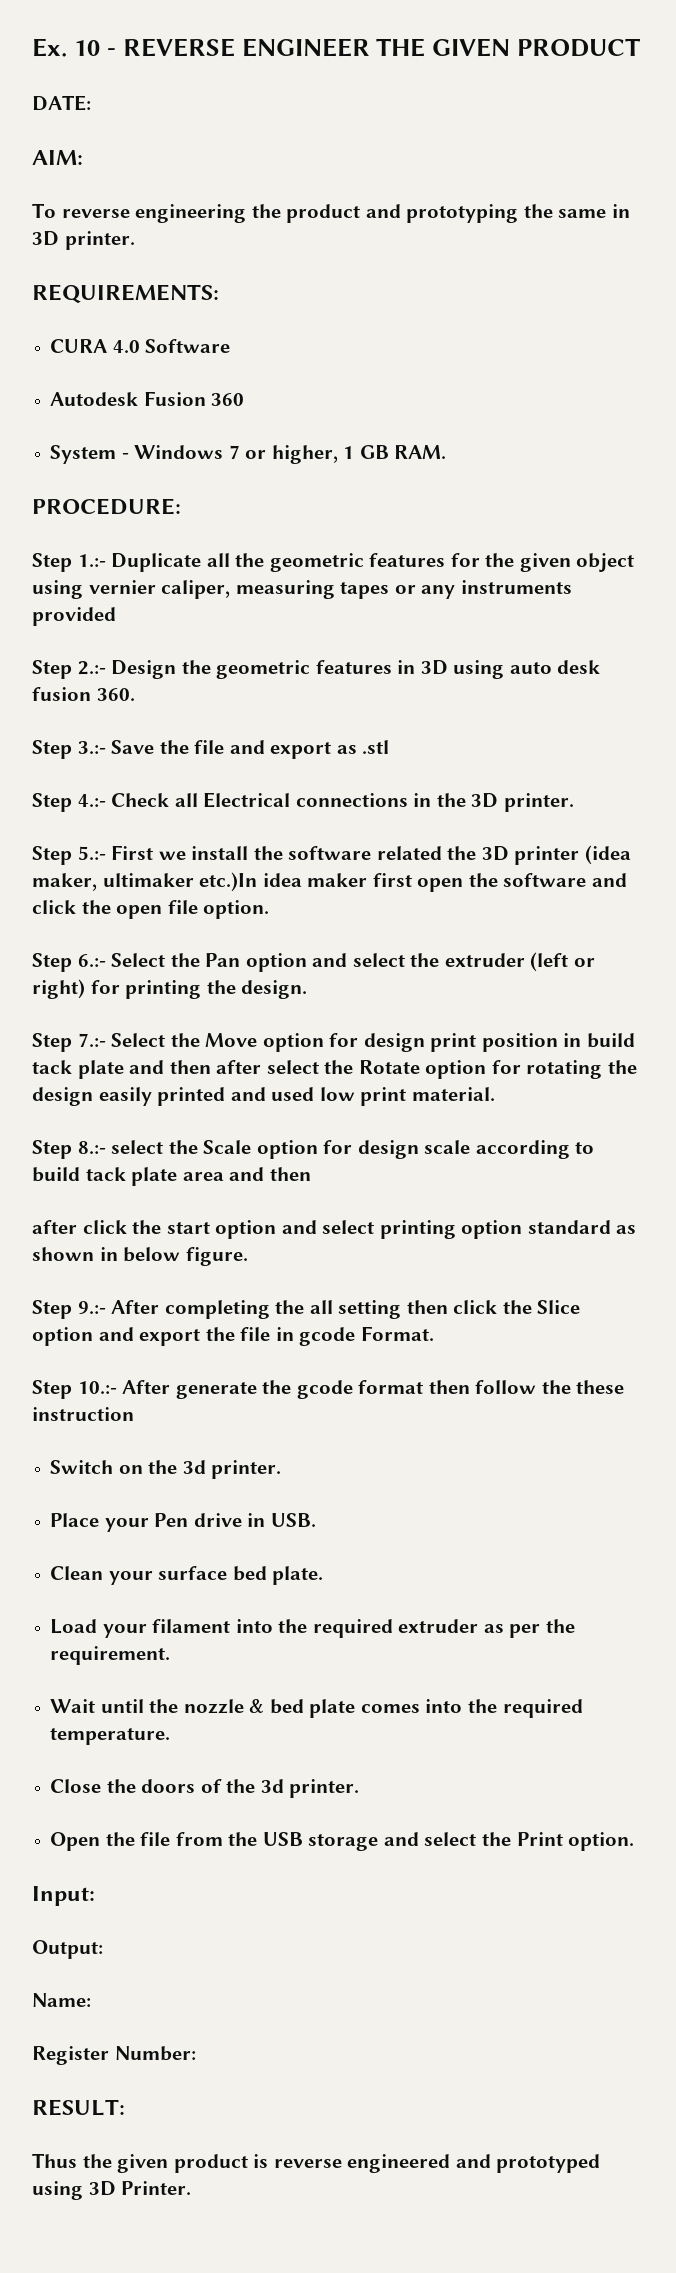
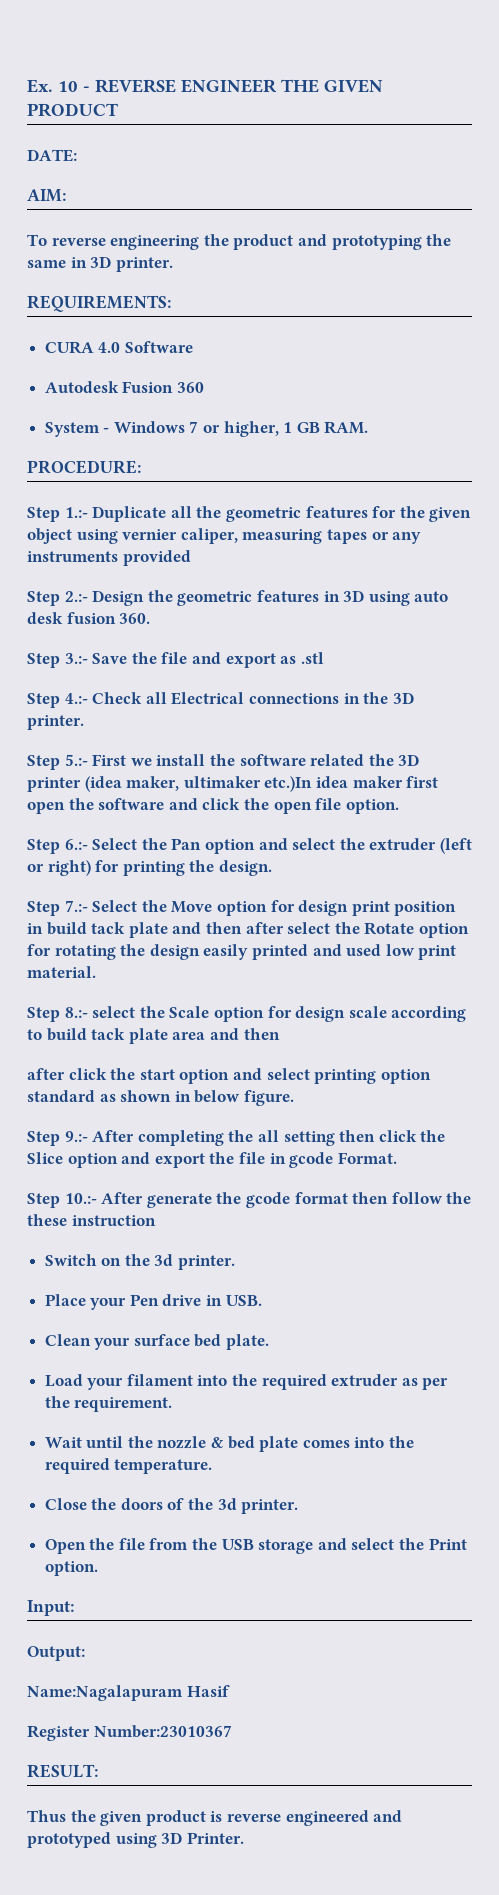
[32,1993,91,2007] Name: -> [27,1685,230,1701] Name:Nagalapuram Hasif
[114,2046,196,2061] Number: -> [93,1725,232,1738] Number:23010367

